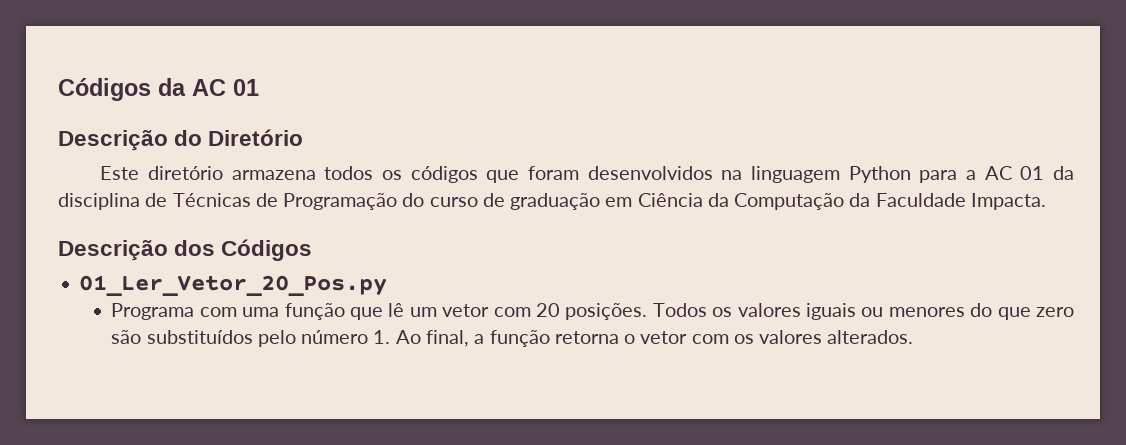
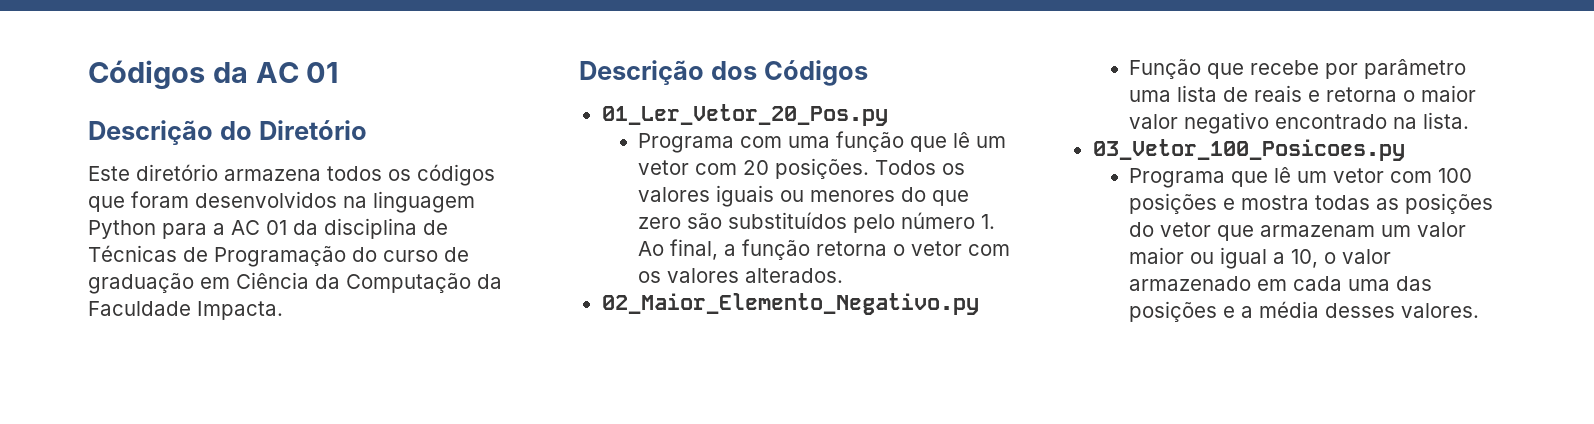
(914, 337) none -> [601,293,979,315] [1129,59,1467,79] [1129,85,1477,102] [1129,112,1470,134] [1092,139,1405,161] [1129,167,1473,188] [1129,193,1494,214] [1129,222,1467,241] [1129,247,1392,269] [1129,276,1433,291] [1129,301,1480,322] // 02_Maior_Elemento_Negativo.py // Função que recebe por parâmetro uma lista de reais e retorna o maior valor negativo encontrado na lista. // 03_Vetor_100_Posicoes.py // Programa que lê um vetor com 100 posições e mostra todas as posições do vetor que armazenam um valor maior ou igual a 10, o valor armazenado em cada uma das posições e a média desses valores.

